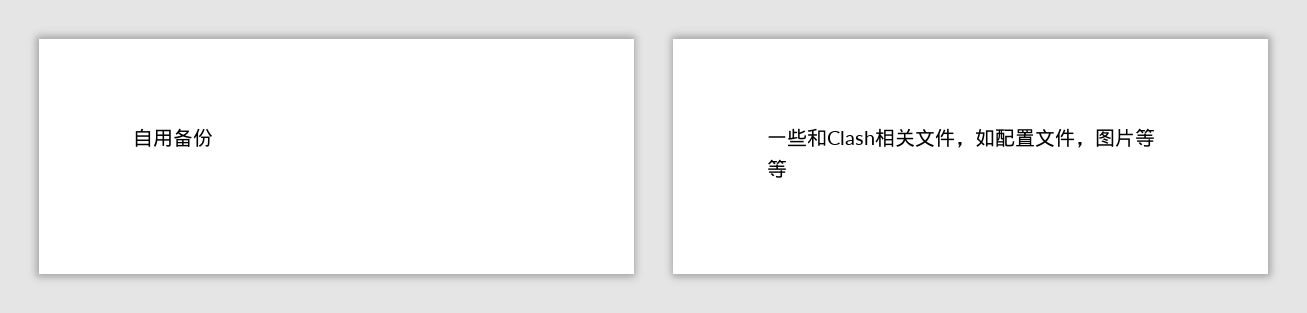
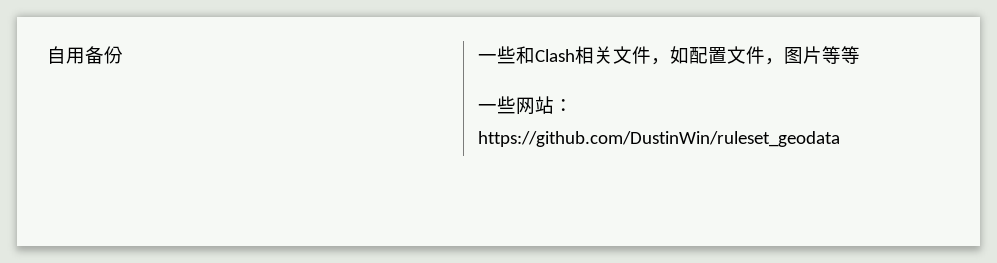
(787, 168) none -> [478,96,573,115] [478,131,840,147] // 一些网站：https://github.com/DustinWin/ruleset_geodata

